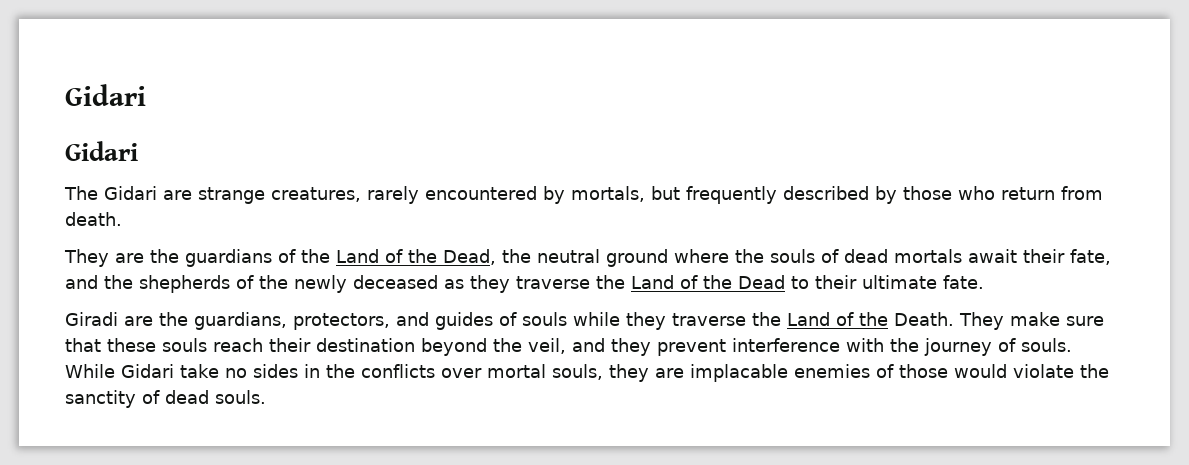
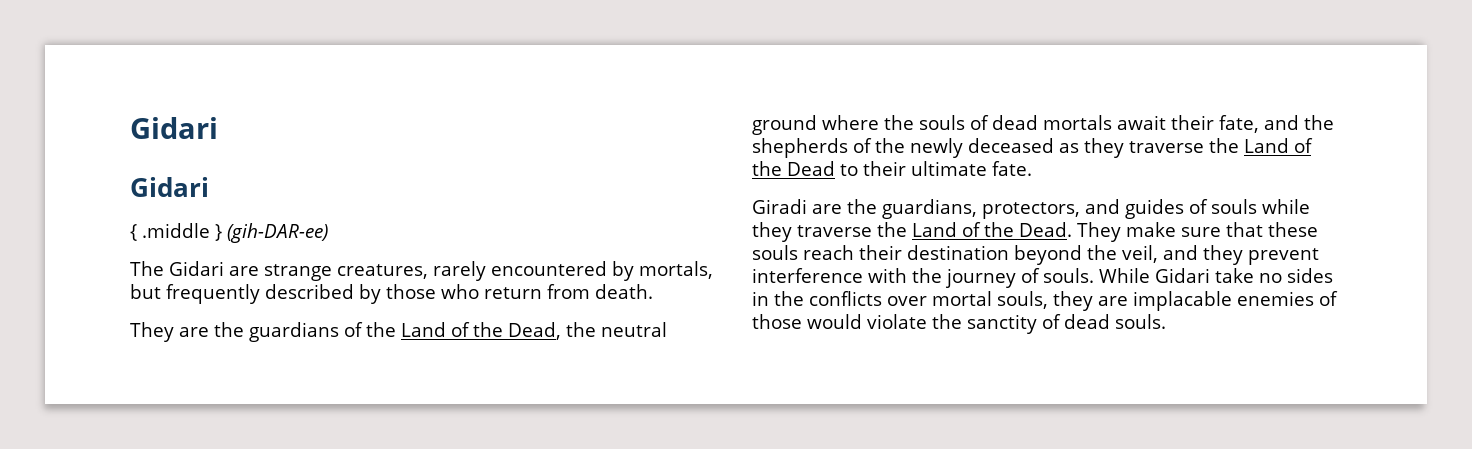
(138, 151) none -> [130,223,328,243] // { .middle } (gih-DAR-ee)
[894,312,954,326] Death. -> [1019,222,1072,237] Dead.

